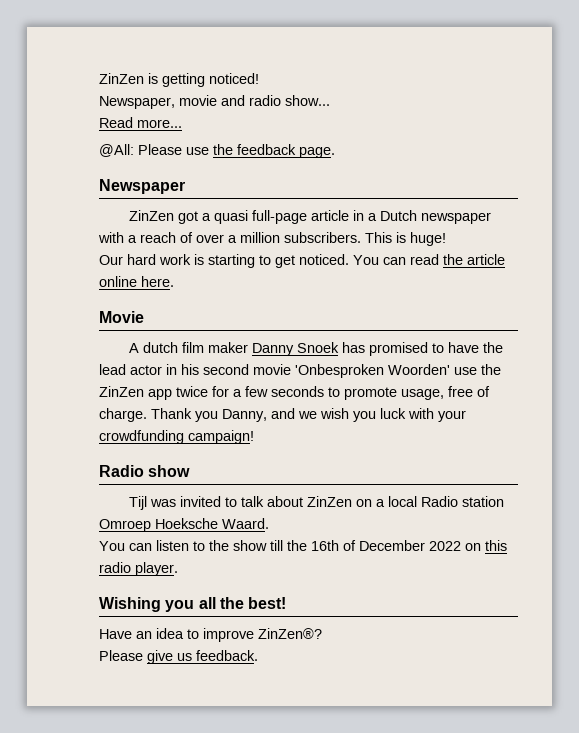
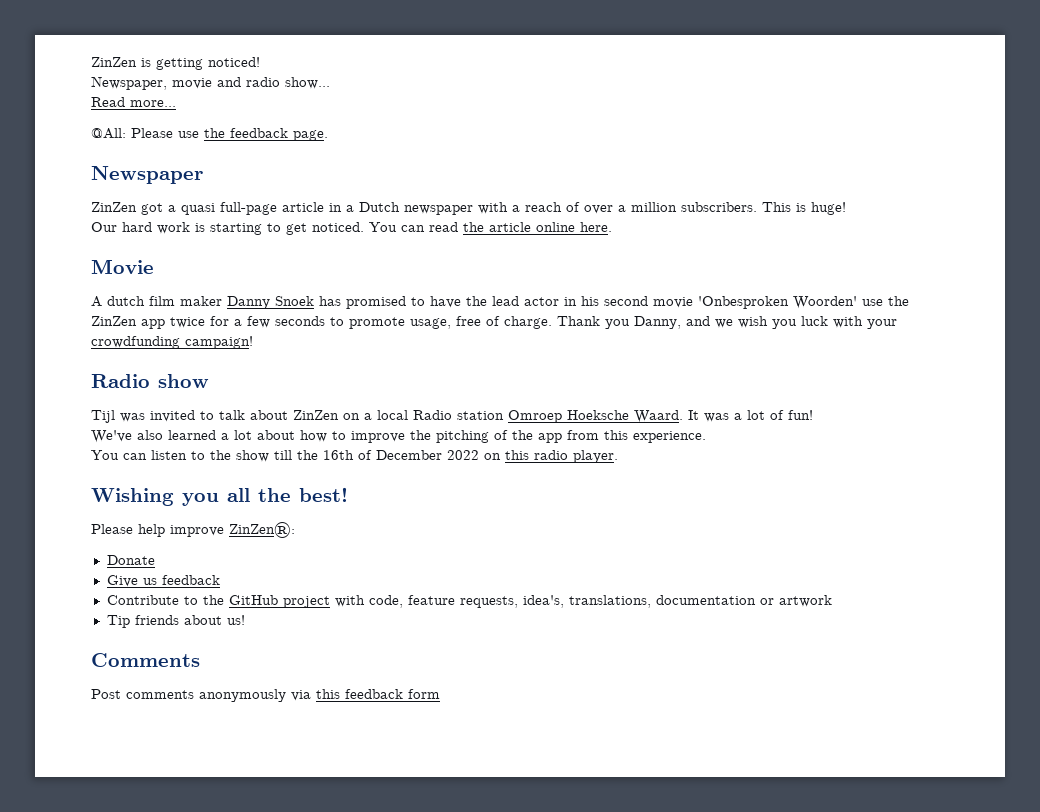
(269, 523) none -> [688,410,813,422] [91,430,706,443] It was a lot of fun! // We've also learned a lot about how to improve the pitching of the app from this experience.
[99,628,322,642] [99,650,258,664] Have an idea to improve ZinZen®? // Please give us feedback. -> [91,522,295,538] [106,555,155,565] [106,575,220,587] [106,595,832,608] [106,615,245,628] [91,653,200,667] [91,689,440,702] Please help improve ZinZen®: // Donate // Give us feedback // Contribute to the GitHub project with code, feature requests, idea's, translations, documentation or artwork // Tip friends about us! // Comments // Post comments anonymously via this feedback form

